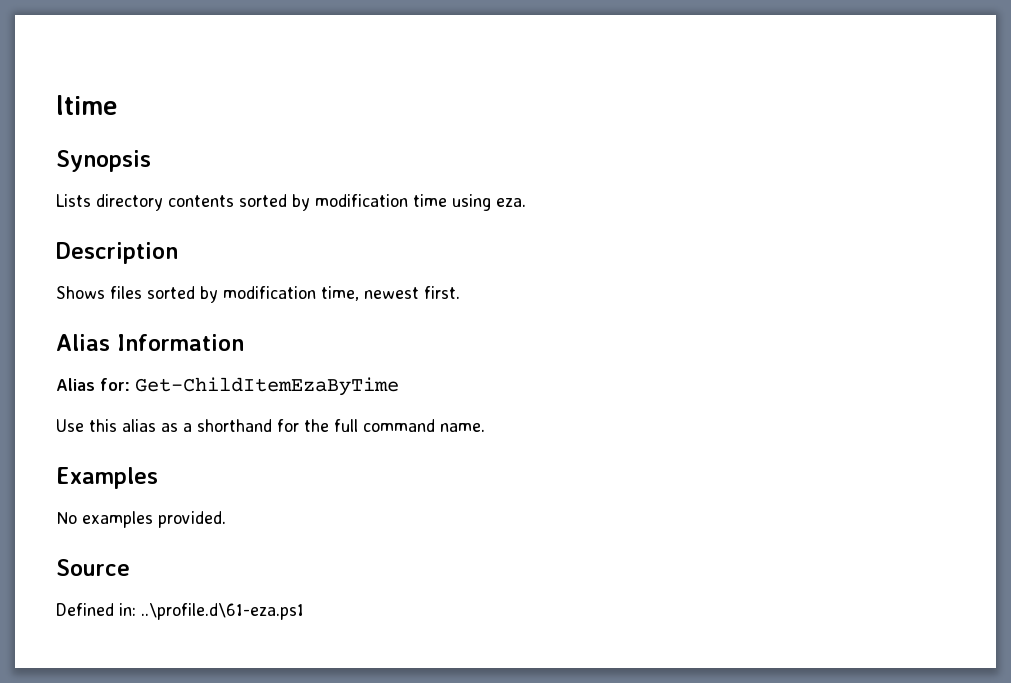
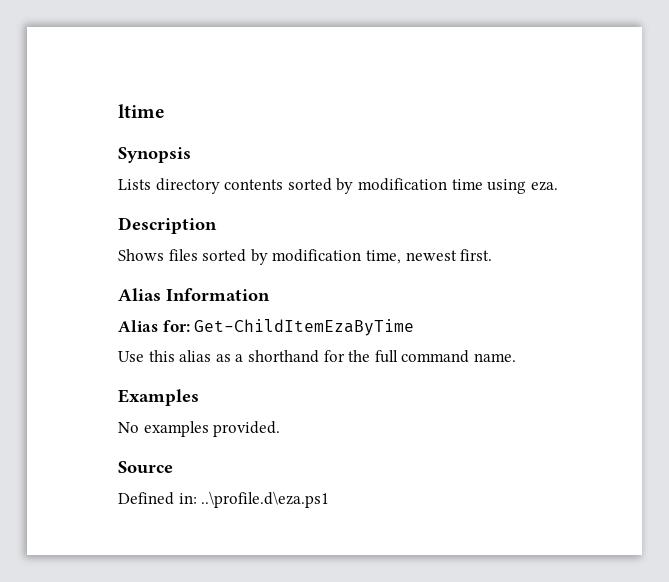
[141,603,304,620] ..\profile.d\61-eza.ps1 -> [201,491,330,508] ..\profile.d\eza.ps1

